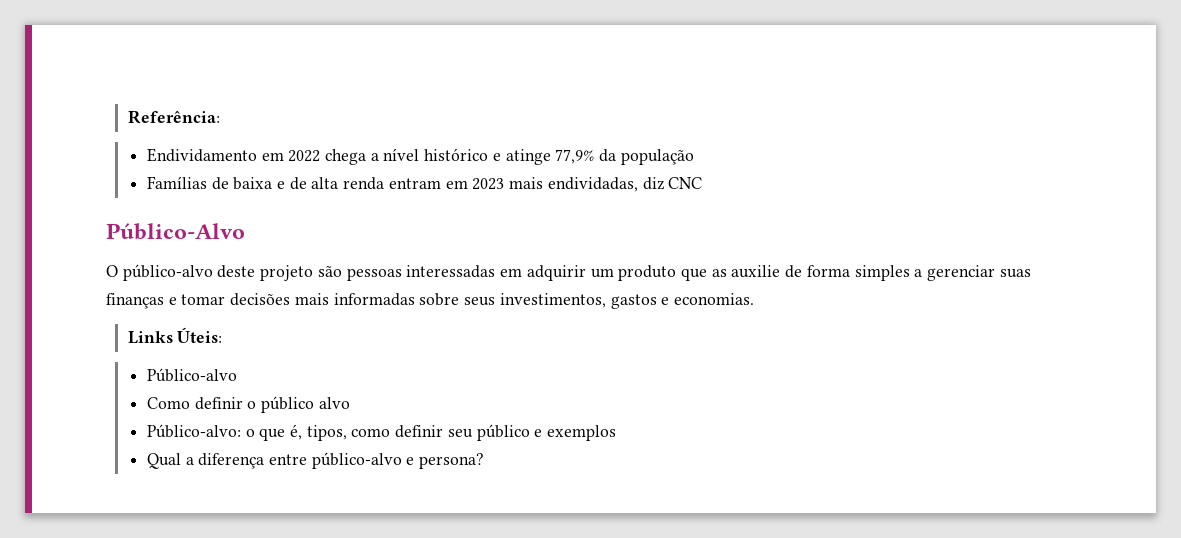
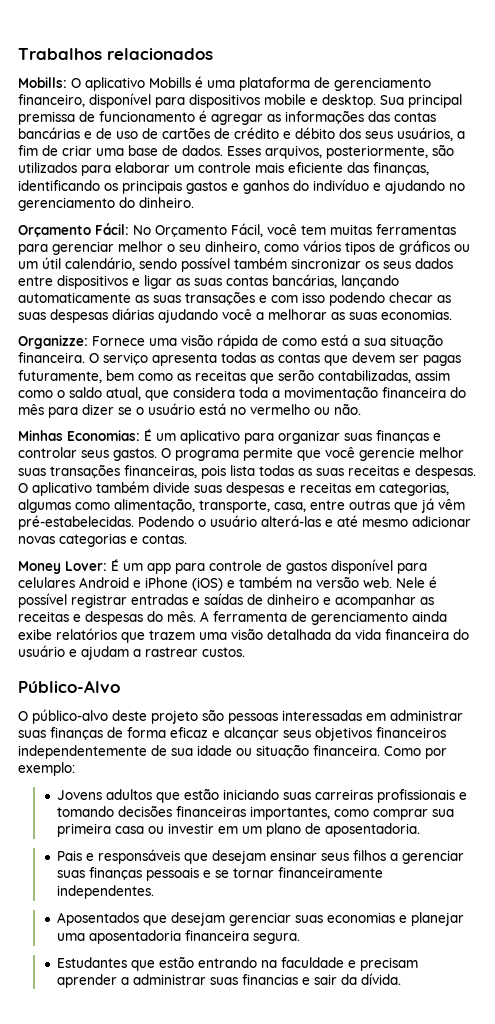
[127,110,220,124] [146,148,694,165] [146,176,703,192] Referência: // Endividamento em 2022 chega a nível histórico e atinge 77,9% da população // Famílias de baixa e de alta renda entram em 2023 mais endividadas, diz CNC -> [18,48,213,60] [18,76,431,91] [18,93,462,108] [18,110,436,125] [18,127,465,141] [18,144,454,159] [18,162,429,176] [18,179,465,194] [18,197,194,211] [18,223,456,237] [18,240,470,255] [18,257,453,272] [18,274,399,289] [18,291,451,306] [18,308,452,323] [18,334,443,349] [18,352,461,366] [18,369,450,384] [18,386,466,401] [18,403,361,418] [18,429,441,444] [18,447,464,461] [18,464,476,479] [18,481,449,496] [18,498,465,513] [18,515,471,530] [18,533,187,547] [18,559,427,574] [18,576,437,591] [18,593,434,608] [18,611,447,625] [18,628,469,643] [18,645,245,660] Trabalhos relacionados // Mobills: O aplicativo Mobills é uma plataforma de gerenciamento financeiro, disponível para dispositivos mobile e desktop. Sua principal premissa de funcionamento é agregar as informações das contas bancárias e de uso de cartões de crédito e débito dos seus usuários, a fim de criar uma base de dados. Esses arquivos, posteriormente, são utilizados para elaborar um controle mais eficiente das finanças, identificando os principais gastos e ganhos do indivíduo e ajudando no gerenciamento do dinheiro. // Orçamento Fácil: No Orçamento Fácil, você tem muitas ferramentas para gerenciar melhor o seu dinheiro, como vários tipos de gráficos ou um útil calendário, sendo possível também sincronizar os seus dados entre dispositivos e ligar as suas contas bancárias, lançando automaticamente as suas transações e com isso podendo checar as suas despesas diárias ajudando você a melhorar as suas economias. // Organizze: Fornece uma visão rápida de como está a sua situação financeira. O serviço apresenta todas as contas que devem ser pagas futuramente, bem como as receitas que serão contabilizadas, assim como o saldo atual, que considera toda a movimentação financeira do mês para dizer se o usuário está no vermelho ou não. // Minhas Economias: É um aplicativo para organizar suas finanças e controlar seus gastos. O programa permite que você gerencie melhor suas transações financeiras, pois lista todas as suas receitas e despesas. O aplicativo também divide suas despesas e receitas em categorias, algumas como alimentação, transporte, casa, entre outras que já vêm pré-estabelecidas. Podendo o usuário alterá-las e até mesmo adicionar novas categorias e contas. // Money Lover: É um app para controle de gastos disponível para celulares Android e iPhone (iOS) e também na versão web. Nele é possível registrar entradas e saídas de dinheiro e acompanhar as receitas e despesas do mês. A ferramenta de gerenciamento ainda exibe relatórios que trazem uma visão detalhada da vida financeira do usuário e ajudam a rastrear custos.
[526,265,1031,281] [106,293,754,309] [127,327,223,344] [146,368,237,382] [146,396,350,413] [146,424,617,441] [146,452,485,469] adquirir um produto que as auxilie de forma simples a gerenciar suas finanças e tomar decisões mais informadas sobre seus investimentos, gastos e economias. // Links Úteis: // Público-alvo // Como definir o público alvo // Público-alvo: o que é, tipos, como definir seu público e exemplos // Qual a diferença entre público-alvo e persona? -> [390,710,463,721] [18,727,446,741] [18,744,447,759] [18,762,75,776] [57,788,468,803] [57,805,455,820] [57,823,421,837] [57,849,465,864] [57,867,384,881] [57,885,155,899] [57,912,465,926] [57,930,301,944] [57,956,419,971] [57,973,402,988] administrar suas finanças de forma eficaz e alcançar seus objetivos financeiros independentemente de sua idade ou situação financeira. Como por exemplo: // Jovens adultos que estão iniciando suas carreiras profissionais e tomando decisões financeiras importantes, como comprar sua primeira casa ou investir em um plano de aposentadoria. // Pais e responsáveis que desejam ensinar seus filhos a gerenciar suas finanças pessoais e se tornar financeiramente independentes. // Aposentados que desejam gerenciar suas economias e planejar uma aposentadoria financeira segura. // Estudantes que estão entrando na faculdade e precisam aprender a administrar suas financias e sair da dívida.

